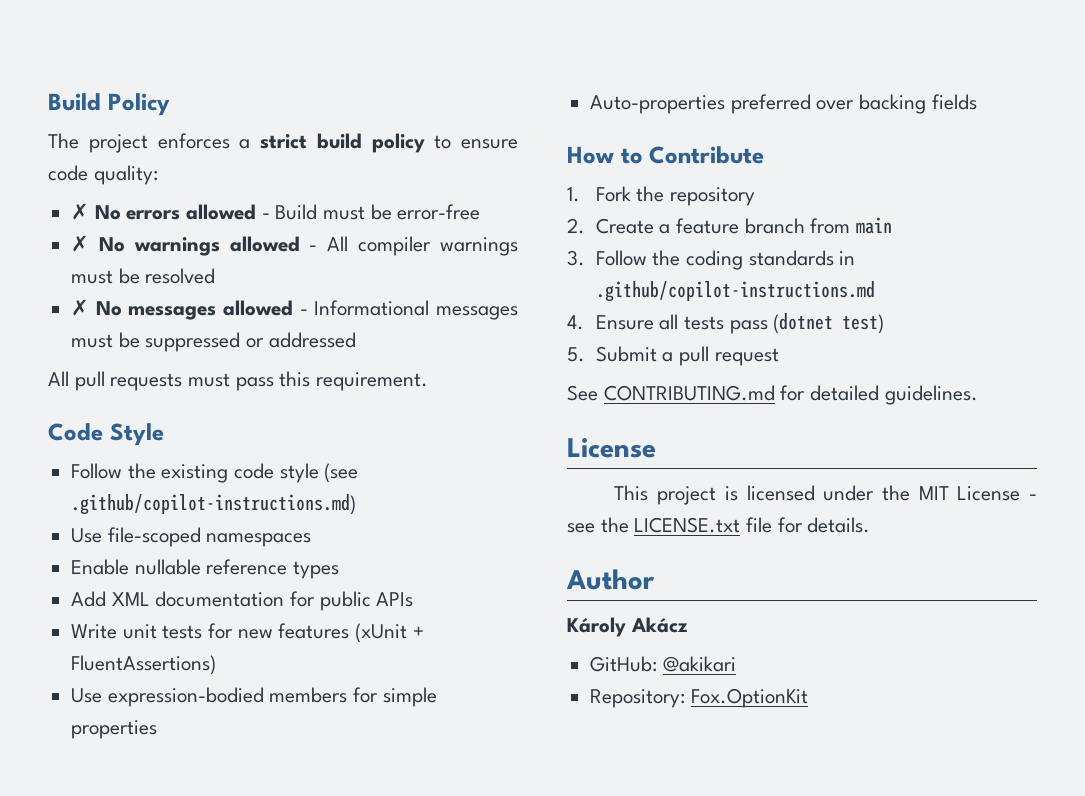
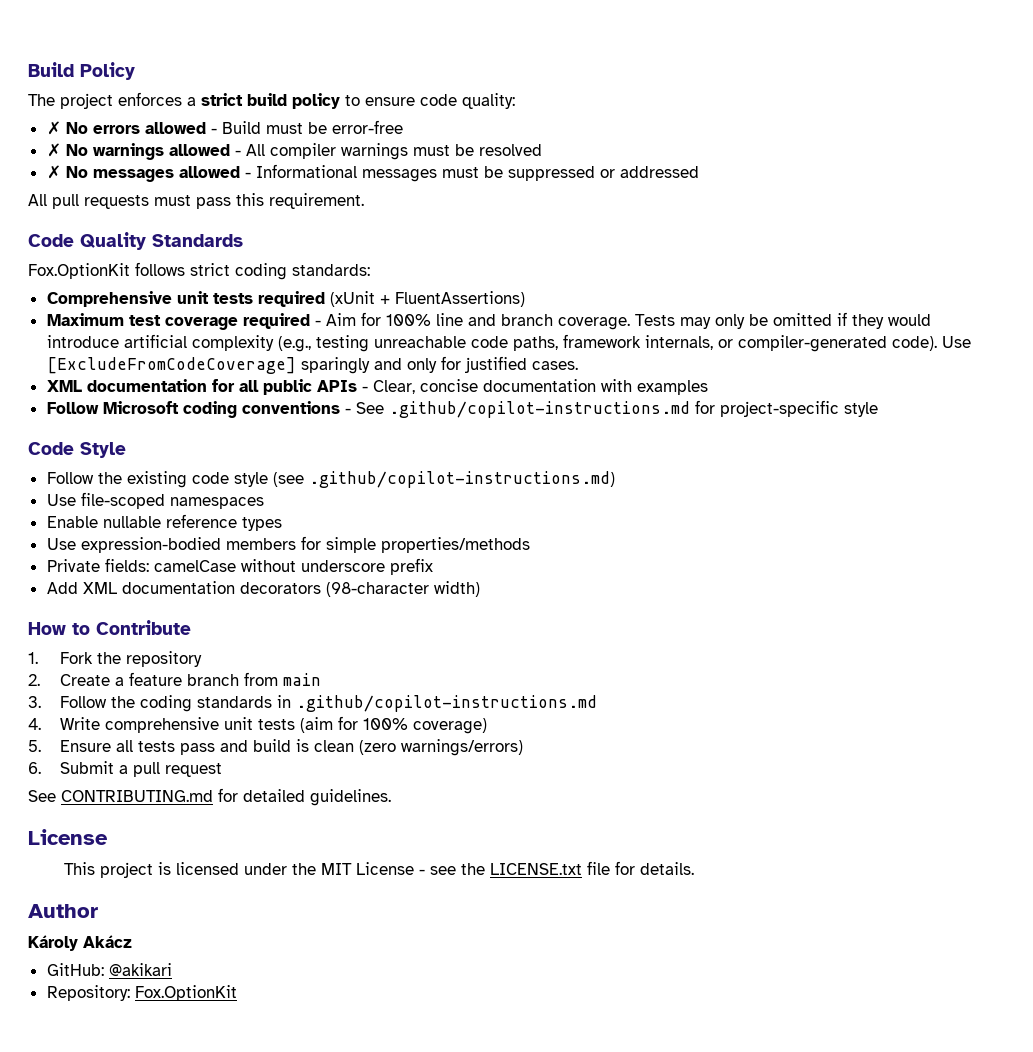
(429, 381) none -> [28,232,243,250] [28,262,370,280] [46,291,525,307] [46,312,931,330] [46,334,971,352] [46,356,578,374] [46,379,708,395] [46,400,878,418] // Code Quality Standards // Fox.OptionKit follows strict coding standards: // Comprehensive unit tests required (xUnit + FluentAssertions) // Maximum test coverage required - Aim for 100% line and branch coverage. Tests may only be omitted if they would introduce artificial complexity (e.g., testing unreachable code paths, framework internals, or compiler-generated code). Use [ExcludeFromCodeCoverage] sparingly and only for justified cases. // XML documentation for all public APIs - Clear, concise documentation with examples // Follow Microsoft coding conventions - See .github/copilot-instructions.md for project-specific style
[71,591,414,611] [71,623,424,643] [71,655,217,675] // Add XML documentation for public APIs // Write unit tests for new features (xUnit + FluentAssertions) -> (282, 524) none
[71,720,158,739] [590,94,977,114] properties // Auto-properties preferred over backing fields -> [380,537,530,553] [46,558,433,575] [46,581,480,597] properties/methods // Private fields: camelCase without underscore prefix // Add XML documentation decorators (98-character width)
[595,313,885,334] [567,347,585,362] Ensure all tests pass (dotnet test) // 5. -> [60,716,488,734] [28,739,524,756] [28,762,41,774] Write comprehensive unit tests (aim for 100% coverage) // 5. Ensure all tests pass and build is clean (zero warnings/errors) // 6.

